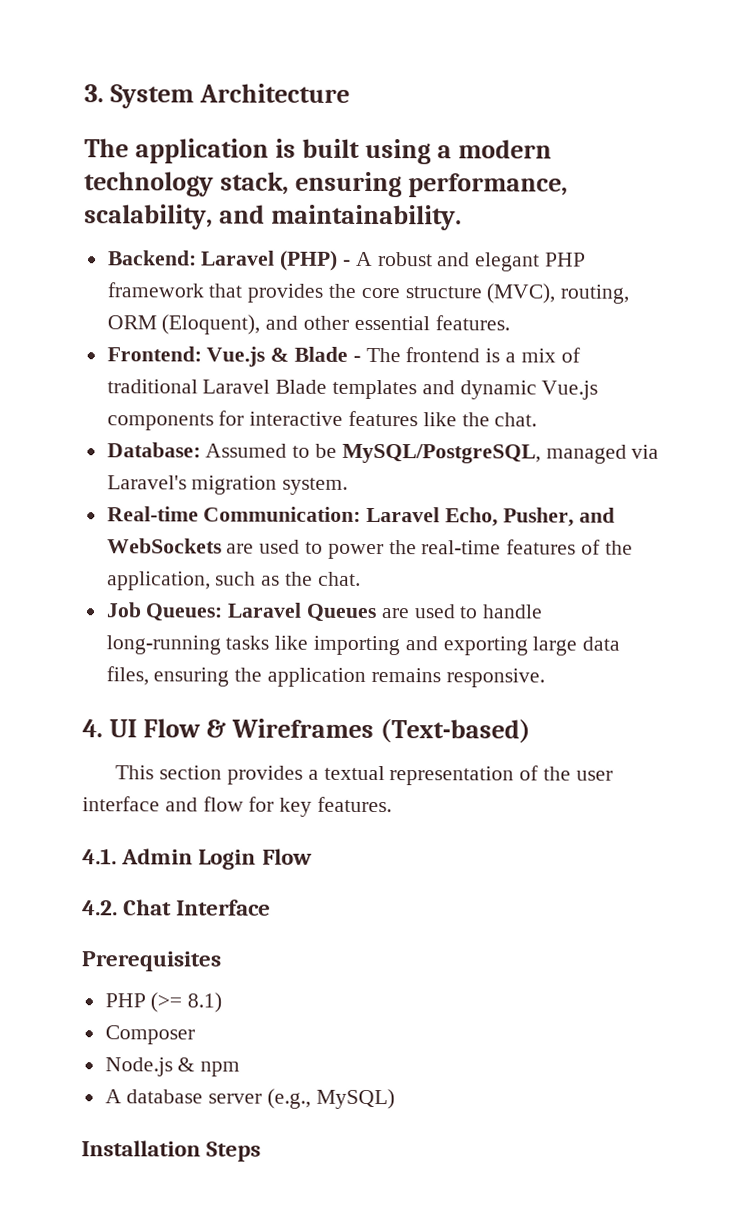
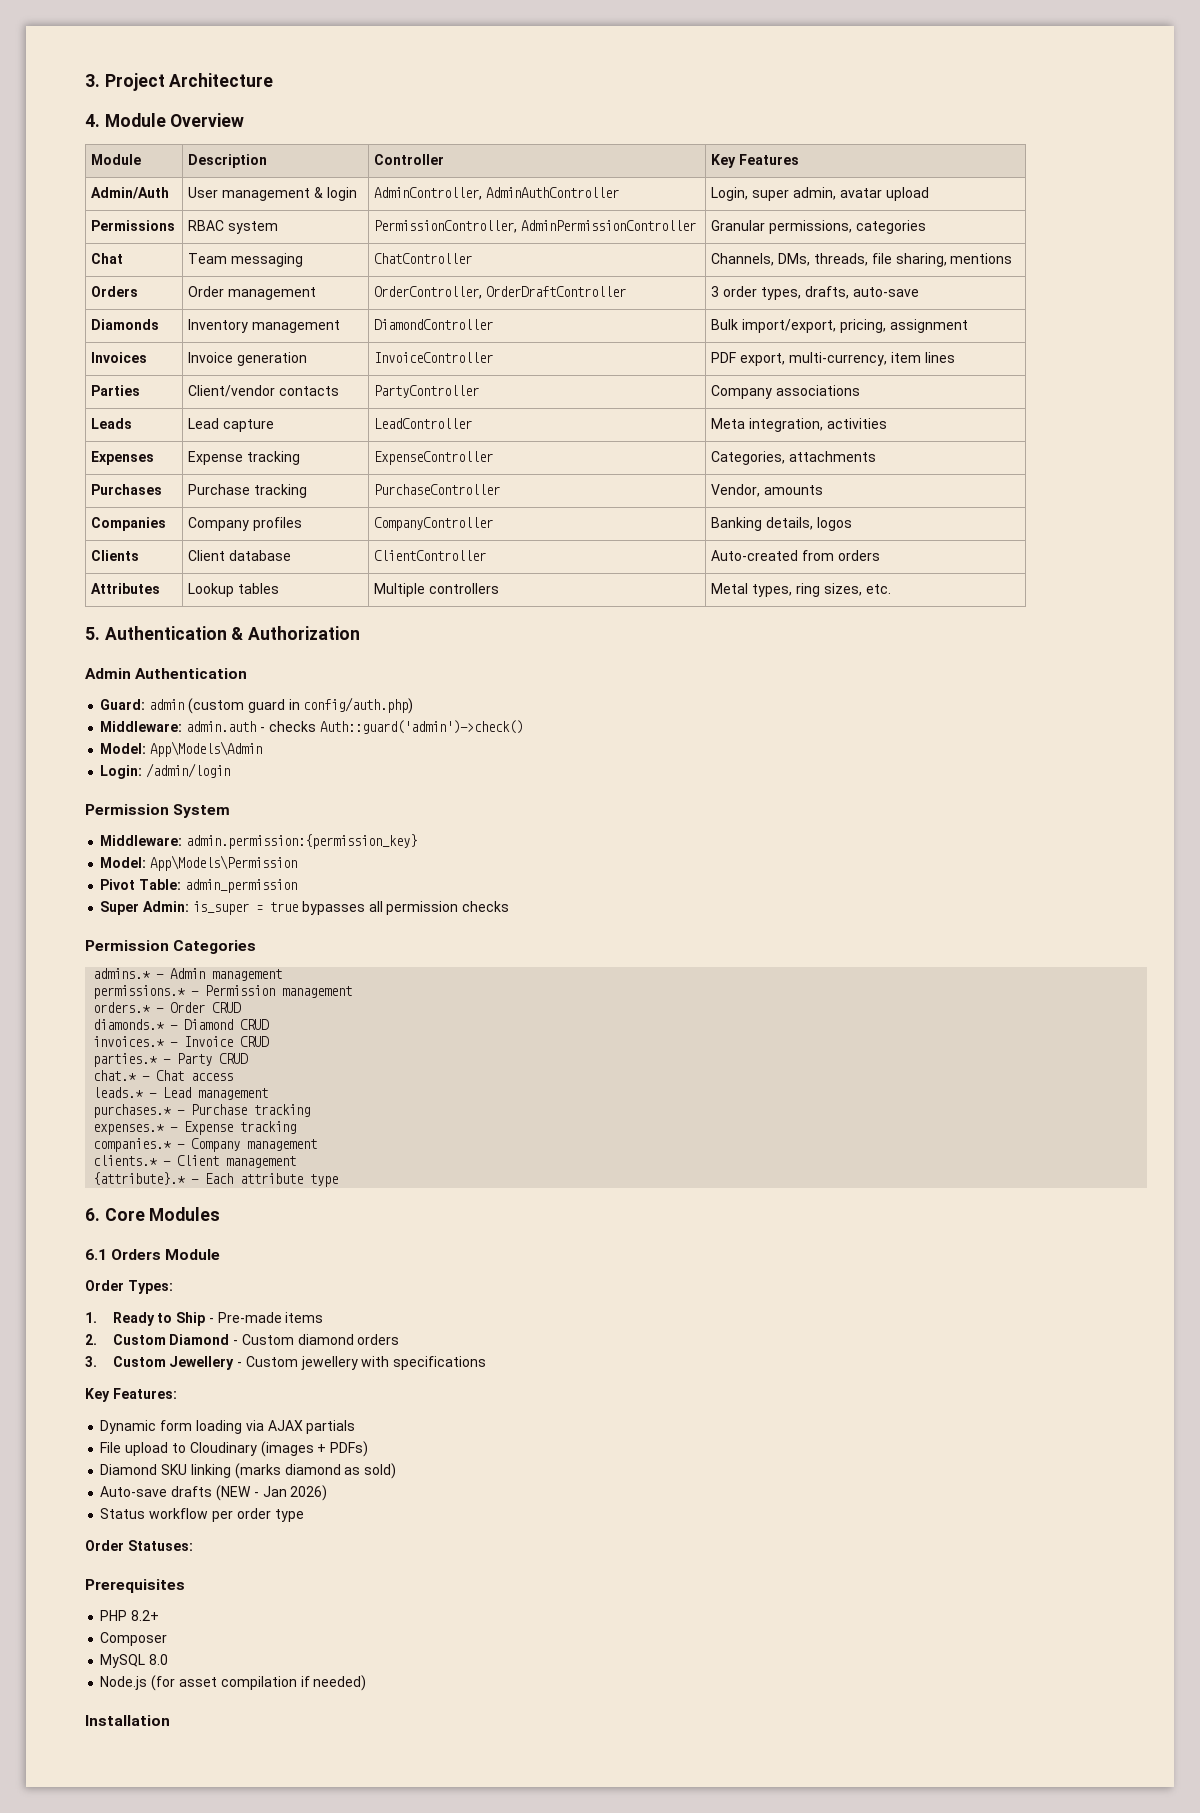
[84,84,195,109] 3. System -> [85,73,165,91] 3. Project
[84,138,553,165] [84,171,569,198] [84,204,463,231] [107,250,587,272] [106,282,630,304] [106,314,510,335] [106,346,581,367] [106,379,599,400] [106,410,538,431] [106,442,660,464] [106,475,349,495] [106,506,615,527] [106,538,633,560] [106,571,361,591] [105,602,544,623] [105,635,621,656] [105,666,545,688] [82,718,532,744] [115,765,613,786] [82,796,393,817] [82,848,312,870] [82,899,272,916] The application is built using a modern technology stack, ensuring performance, scalability, and maintainability. // Backend: Laravel (PHP) - A robust and elegant PHP framework that provides the core structure (MVC), routing, ORM (Eloquent), and other essential features. // Frontend: Vue.js & Blade - The frontend is a mix of traditional Laravel Blade templates and dynamic Vue.js components for interactive features like the chat. // Database: Assumed to be MySQL/PostgreSQL, managed via Laravel's migration system. // Real-time Communication: Laravel Echo, Pusher, and WebSockets are used to power the real-time features of the application, such as the chat. // Job Queues: Laravel Queues are used to handle long-running tasks like importing and exporting large data files, ensuring the application remains responsive. // 4. UI Flow & Wireframes (Text-based) // This section provides a textual representation of the user interface and flow for key features. // 4.1. Admin Login Flow // 4.2. Chat Interface -> [85,113,245,127] [91,154,142,165] [188,154,268,168] [374,154,445,165] [711,154,800,168] [91,187,170,199] [188,187,357,201] [374,187,620,200] [711,187,929,201] [91,220,176,231] [188,220,279,234] [374,220,697,233] [711,220,927,234] [91,253,124,264] [188,253,304,267] [374,253,473,264] [711,253,1013,267] [91,286,139,297] [188,286,317,300] [374,286,627,299] [711,286,919,300] [91,319,160,330] [188,319,341,333] [374,319,494,330] [711,319,968,333] [91,352,148,363] [188,352,308,366] [374,352,494,363] [711,352,955,366] [91,385,141,396] [188,385,340,397] [374,385,480,398] [711,385,861,399] [91,418,133,429] [188,418,275,432] [374,418,473,429] [711,418,888,432] [91,451,155,465] [188,451,301,465] [374,451,494,465] [711,451,877,465] [91,484,163,495] [188,484,308,498] [374,484,501,495] [711,484,824,497] [91,517,167,531] [188,517,303,531] [374,517,494,531] [711,517,853,531] [91,550,140,561] [188,550,292,561] [374,550,487,561] [711,550,881,561] [91,583,161,594] [188,583,280,597] [374,583,500,597] [711,583,891,597] [85,626,361,640] [85,668,248,679] [100,697,414,714] [100,720,523,734] [100,741,263,757] [100,763,231,779] [85,804,231,818] [100,834,418,849] [100,855,298,871] [100,879,297,893] [100,901,510,915] [85,940,257,954] [93,968,283,981] [93,985,353,999] [93,1002,242,1013] [93,1019,270,1030] [93,1036,270,1047] [93,1053,249,1067] [93,1070,234,1081] [93,1087,269,1100] [93,1104,311,1118] [93,1121,297,1135] [93,1138,318,1152] [93,1155,297,1168] [93,1172,339,1187] [85,1207,221,1221] [85,1249,221,1260] [85,1280,173,1294] [85,1312,324,1326] [85,1334,400,1345] [85,1356,487,1370] [85,1388,177,1402] [100,1420,356,1434] [100,1441,369,1457] [100,1463,397,1479] [100,1485,328,1501] [100,1508,304,1522] [85,1540,193,1551] 4. Module Overview // Module | Description | Controller | Key Features // Admin/Auth | User management & login | AdminController, AdminAuthController | Login, super admin, avatar upload // Permissions | RBAC system | PermissionController, AdminPermissionController | Granular permissions, categories // Chat | Team messaging | ChatController | Channels, DMs, threads, file sharing, mentions // Orders | Order management | OrderController, OrderDraftController | 3 order types, drafts, auto-save // Diamonds | Inventory management | DiamondController | Bulk import/export, pricing, assignment // Invoices | Invoice generation | InvoiceController | PDF export, multi-currency, item lines // Parties | Client/vendor contacts | PartyController | Company associations // Leads | Lead capture | LeadController | Meta integration, activities // Expenses | Expense tracking | ExpenseController | Categories, attachments // Purchases | Purchase tracking | PurchaseController | Vendor, amounts // Companies | Company profiles | CompanyController | Banking details, logos // Clients | Client database | ClientController | Auto-created from orders // Attributes | Lookup tables | Multiple controllers | Metal types, ring sizes, etc. // 5. Authentication & Authorization // Admin Authentication // Guard: admin (custom guard in config/auth.php) // Middleware: admin.auth - checks Auth::guard('admin')->check() // Model: App\Models\Admin // Login: /admin/login // Permission System // Middleware: admin.permission:{permission_key} // Model: App\Models\Permission // Pivot Table: admin_permission // Super Admin: is_super = true bypasses all permission checks // Permission Categories // admins.* - Admin management // permissions.* - Permission management // orders.* - Order CRUD // diamonds.* - Diamond CRUD // invoices.* - Invoice CRUD // parties.* - Party CRUD // chat.* - Chat access // leads.* - Lead management // purchases.* - Purchase tracking // expenses.* - Expense tracking // companies.* - Company management // clients.* - Client management // {attribute}.* - Each attribute type // 6. Core Modules // 6.1 Orders Module // Order Types: // 1. Ready to Ship - Pre-made items // 2. Custom Diamond - Custom diamond orders // 3. Custom Jewellery - Custom jewellery with specifications // Key Features: // Dynamic form loading via AJAX partials // File upload to Cloudinary (images + PDFs) // Diamond SKU linking (marks diamond as sold) // Auto-save drafts (NEW - Jan 2026) // Status workflow per order type // Order Statuses:
[150,992,223,1013] (>= 8.1) -> [131,1610,160,1621] 8.2+
(195, 1035) none -> [100,1654,169,1668] // MySQL 8.0
[177,1057,241,1077] [104,1088,395,1110] & npm // A database server (e.g., MySQL) -> [151,1675,367,1691] (for asset compilation if needed)
[206,1141,262,1162] Steps -> (170, 1720) none

